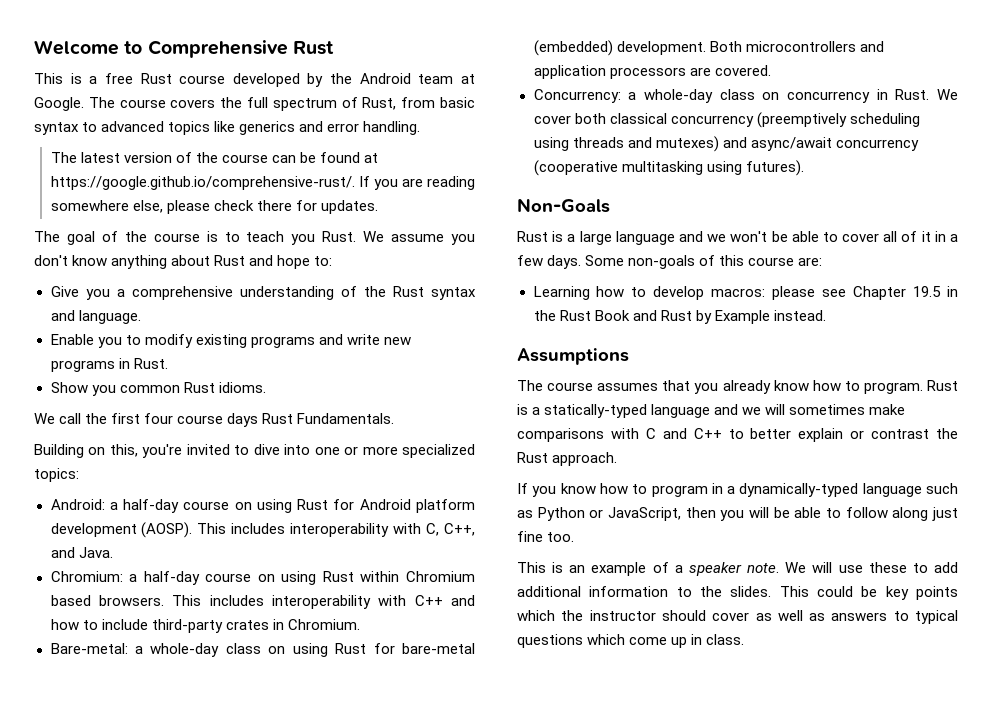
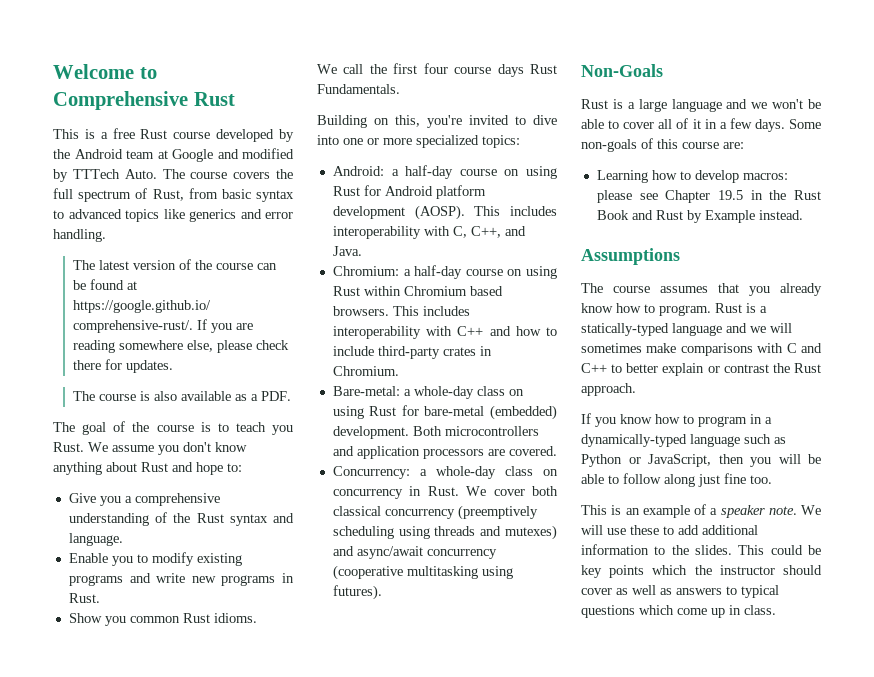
[34,97,84,111] Google. -> [172,148,294,162] [53,169,157,182] Google and modified by TTTech Auto.
(378, 207) none -> [73,391,292,401] // The course is also available as a PDF.

